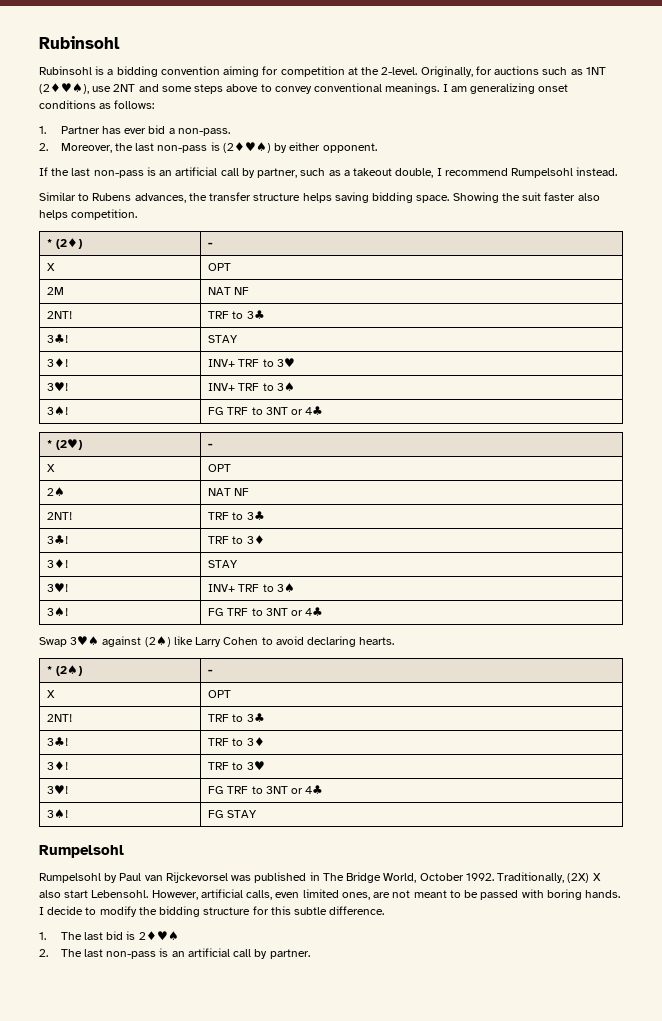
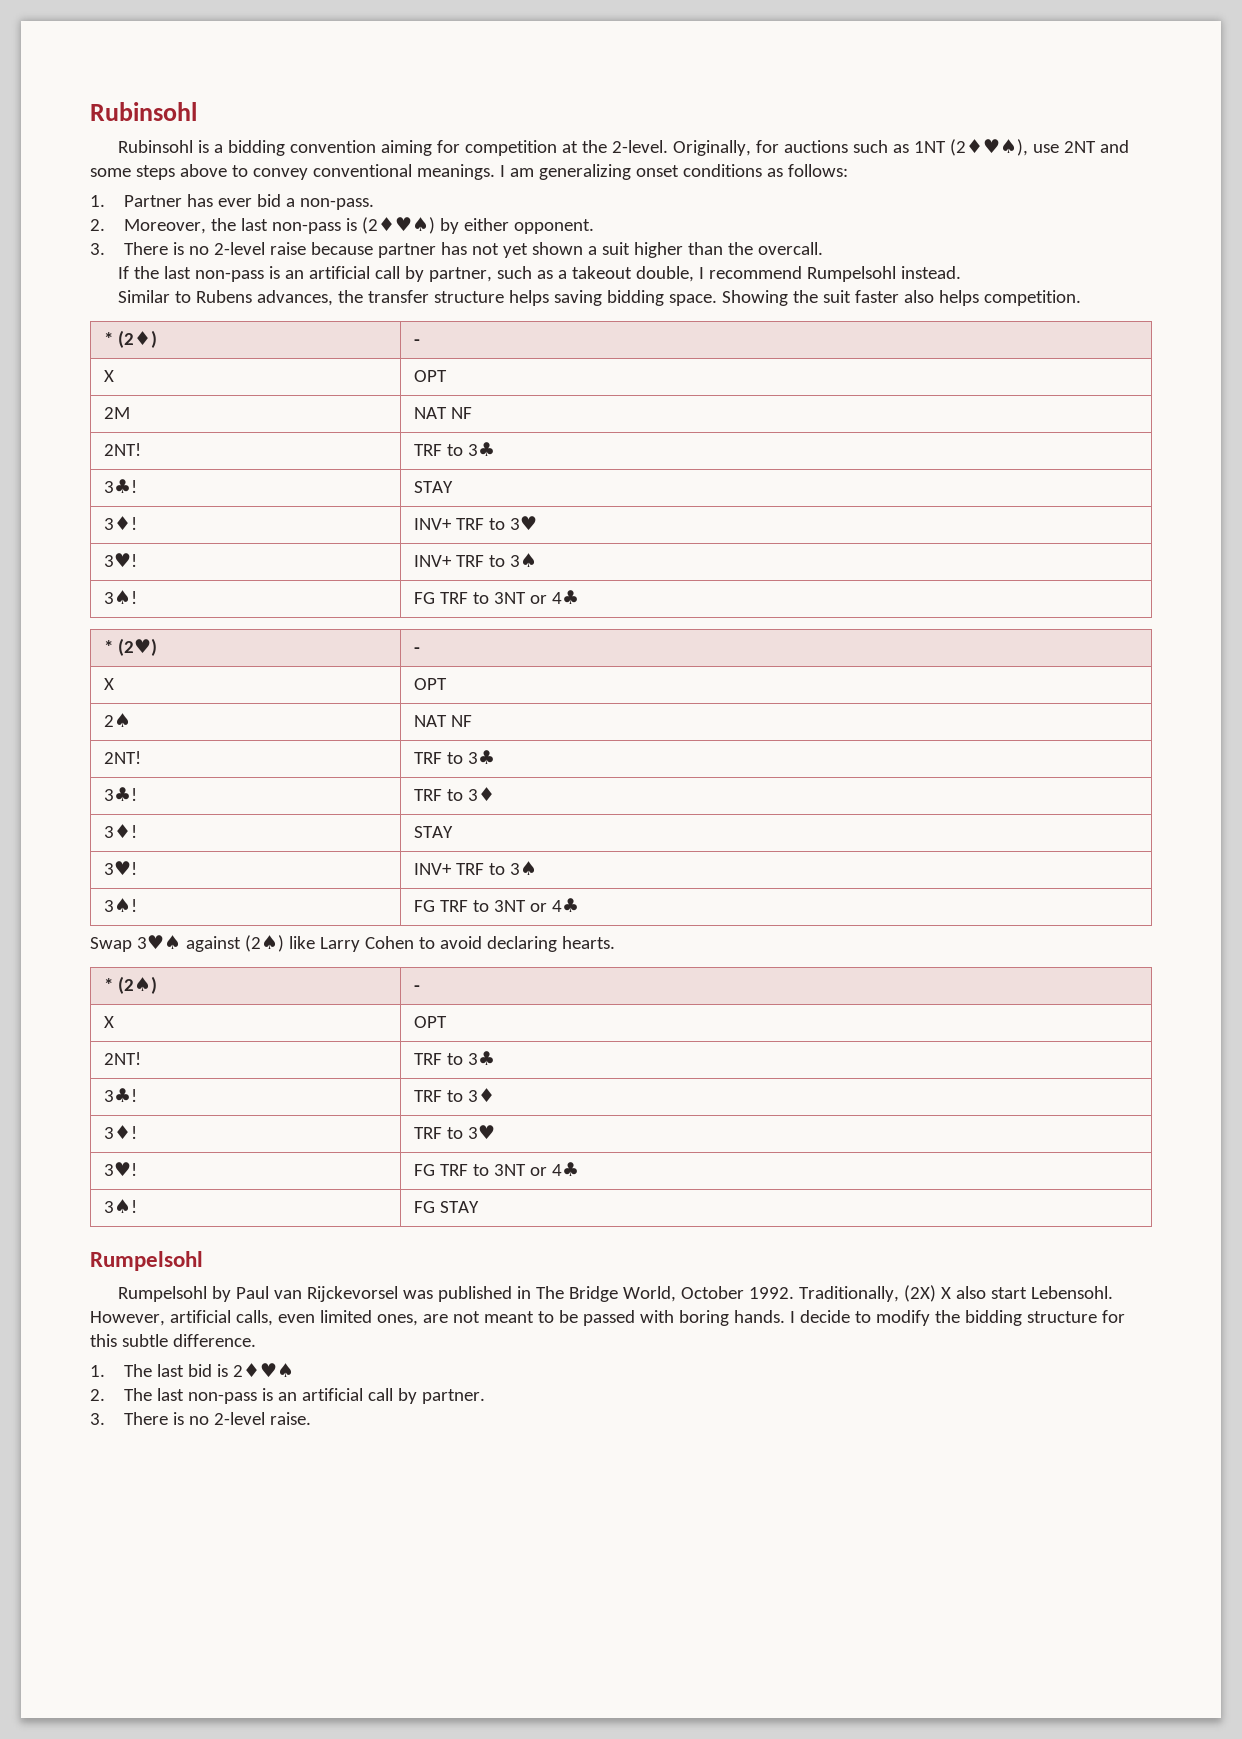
(377, 148) none -> [90,242,823,258] // 3. There is no 2-level raise because partner has not yet shown a suit higher than the overcall.
(310, 954) none -> [90,1412,312,1425] // 3. There is no 2-level raise.

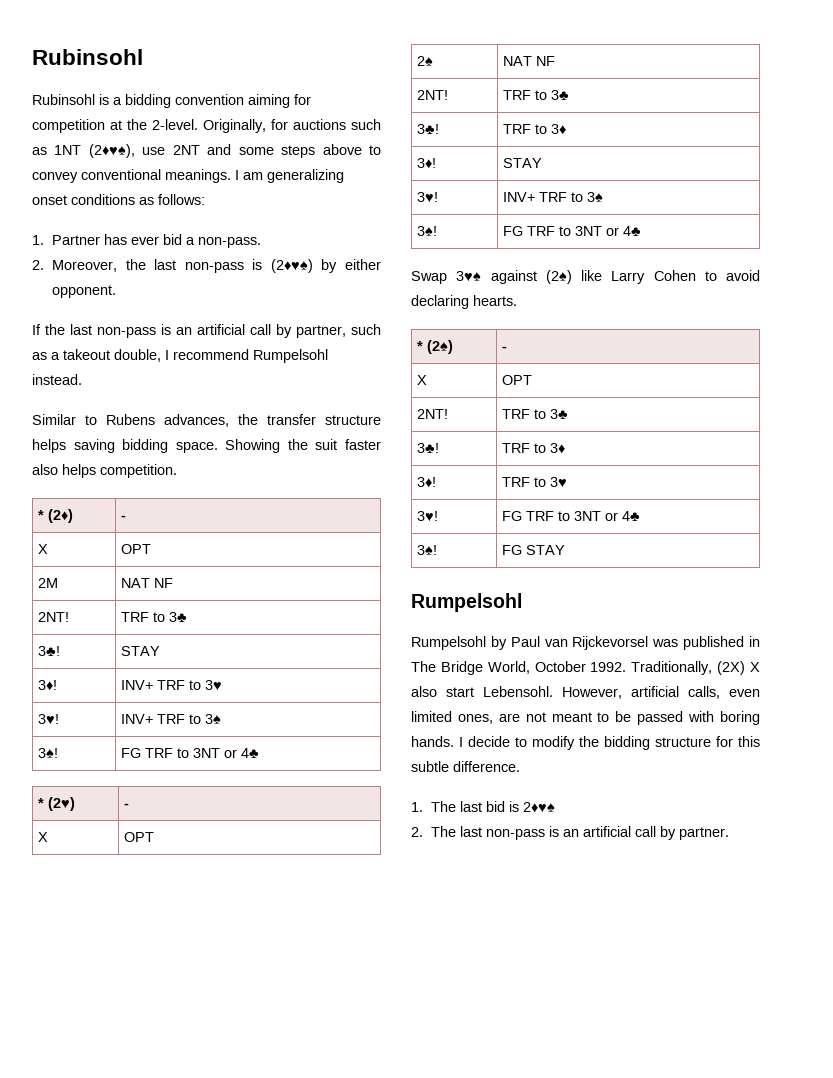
[90,242,823,258] // 3. There is no 2-level raise because partner has not yet shown a suit higher than the overcall. -> (117, 291) none
[90,1412,312,1425] // 3. There is no 2-level raise. -> (730, 833) none

